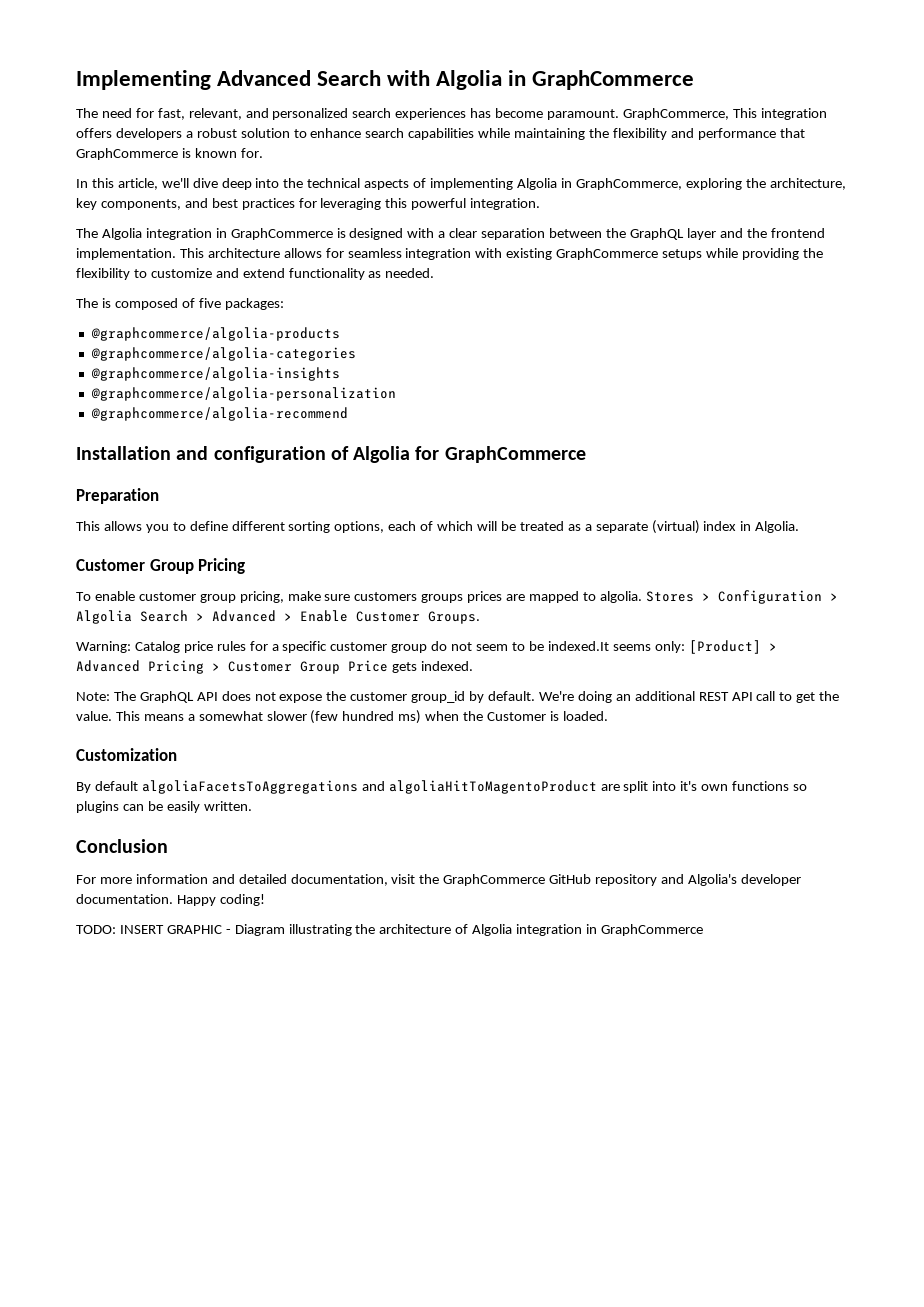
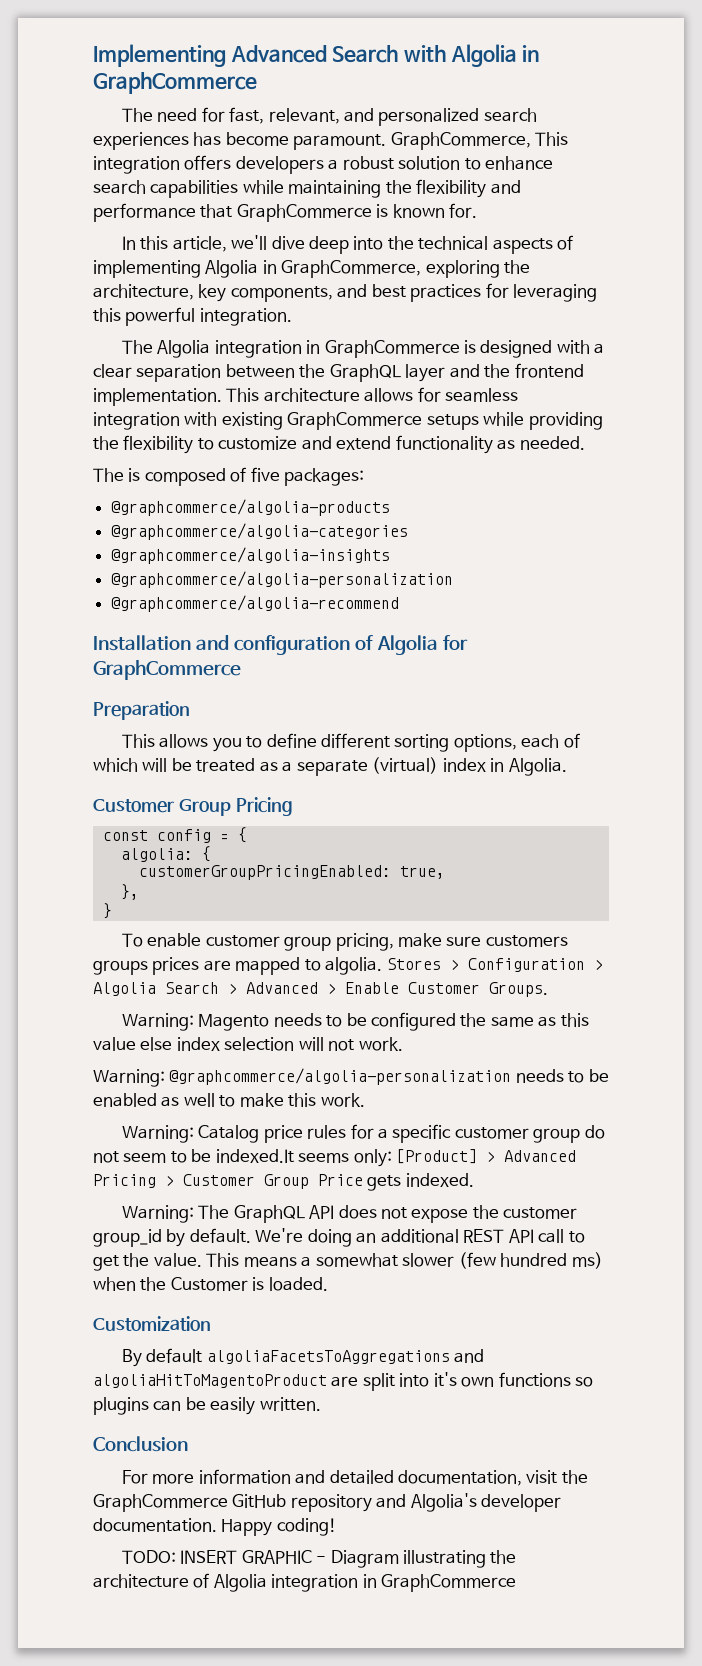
(246, 566) none -> [102,827,247,843] [120,846,211,862] [138,865,445,880] [120,884,139,900] [102,903,112,919] // const config = { // algolia: { // customerGroupPricingEnabled: true, // }, // }
(480, 617) none -> [121,1012,589,1031] [93,1037,403,1051] [93,1068,609,1087] [93,1093,365,1107] // Warning: Magento needs to be configured the same as this value else index selection will not work. // Warning: @graphcommerce/algolia-personalization needs to be enabled as well to make this work.
[76,692,110,701] Note: -> [121,1205,194,1223] Warning:

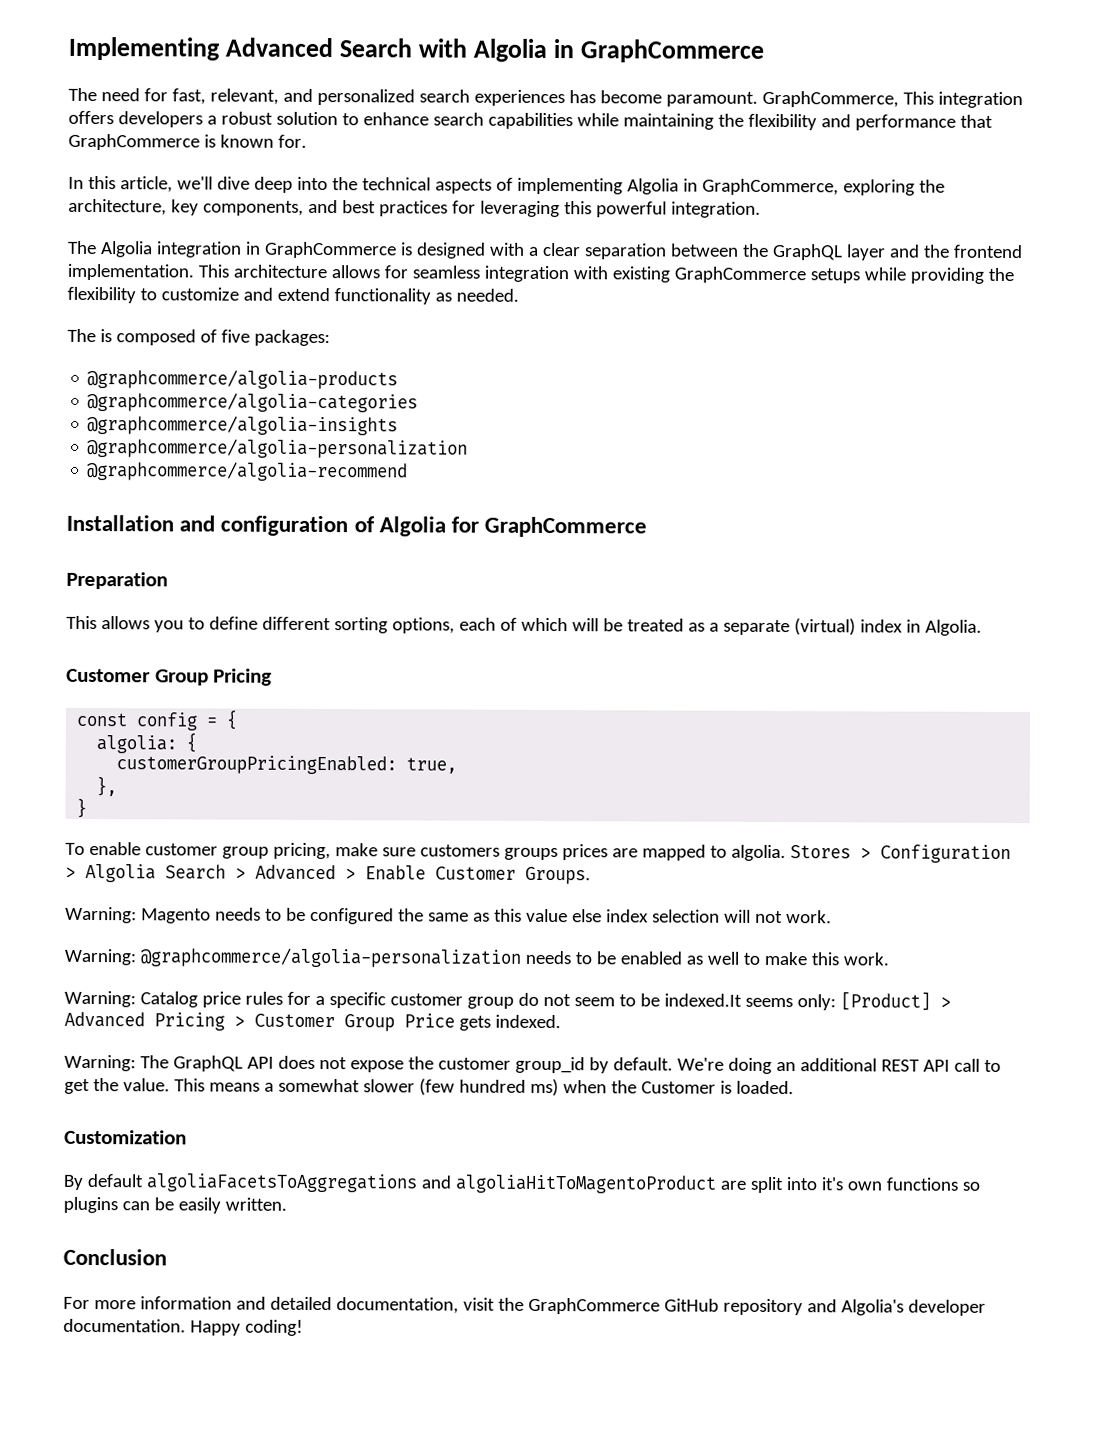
[121,1550,517,1568] [93,1573,517,1592] // TODO: INSERT GRAPHIC - Diagram illustrating the architecture of Algolia integration in GraphCommerce -> (303, 1327) none

